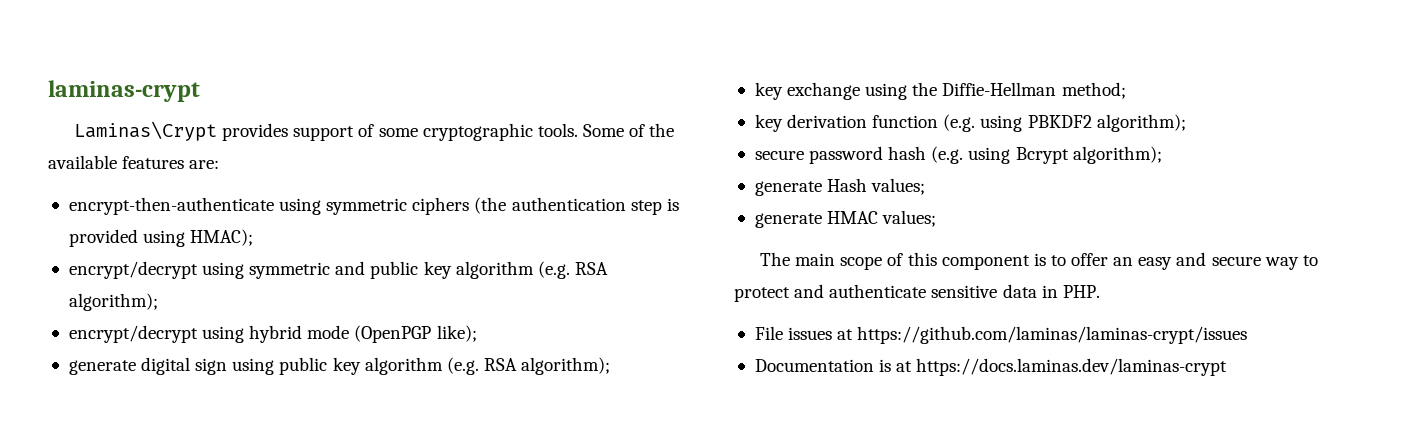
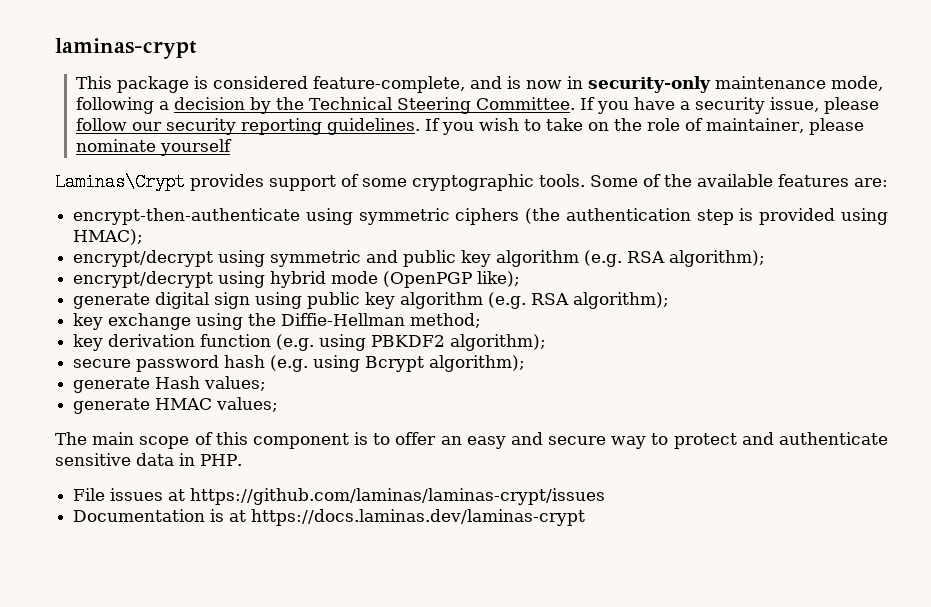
(200, 91) none -> [75,76,883,93] [75,97,879,114] [75,118,864,135] [75,139,232,156] // This package is considered feature-complete, and is now in security-only maintenance mode, following a decision by the Technical Steering Committee. If you have a security issue, please follow our security reporting guidelines. If you wish to take on the role of maintainer, please nominate yourself

